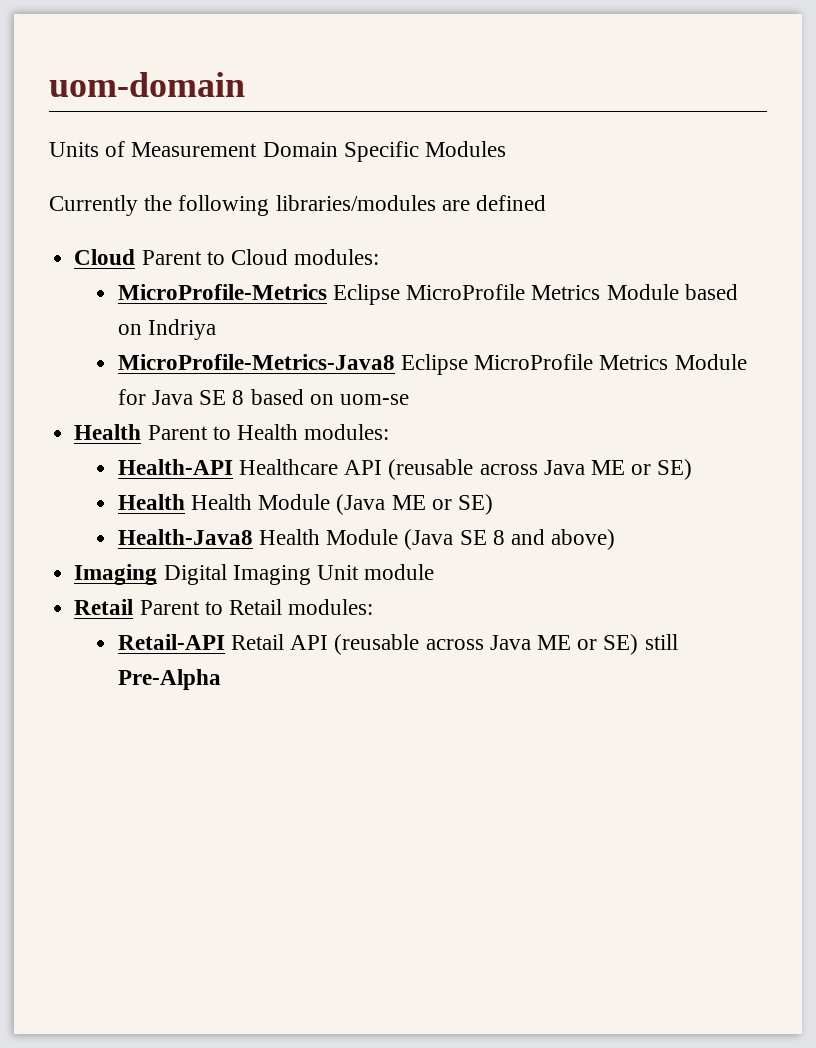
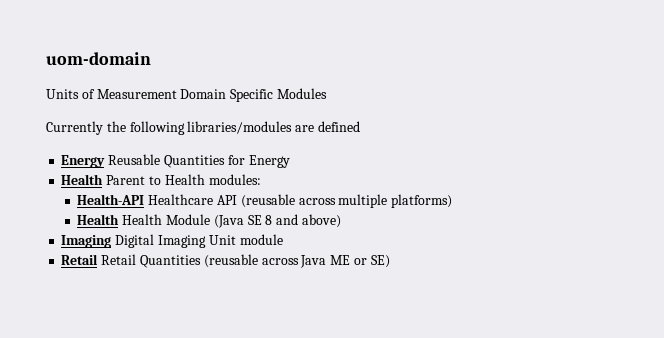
[74,249,380,265] [117,284,738,305] [117,319,216,340] [117,354,747,375] [117,389,409,405] Cloud Parent to Cloud modules: // MicroProfile-Metrics Eclipse MicroProfile Metrics Module based on Indriya // MicroProfile-Metrics-Java8 Eclipse MicroProfile Metrics Module for Java SE 8 based on uom-se -> [61,154,290,168] Energy Reusable Quantities for Energy
[543,459,693,480] Java ME or SE) -> [338,194,453,208] multiple platforms)
[391,494,493,515] [117,529,454,550] ME or SE) // Health-Java8 Health Module (Java -> (244, 221) none
[139,599,374,615] [117,634,678,655] [117,669,221,690] Parent to Retail modules: // Retail-API Retail API (reusable across Java ME or SE) still Pre-Alpha -> [101,254,390,268] Retail Quantities (reusable across Java ME or SE)

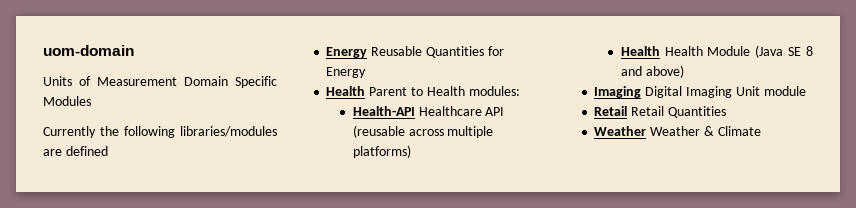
[203,254,390,268] (reusable across Java ME or SE) -> [594,126,761,136] // Weather Weather & Climate

